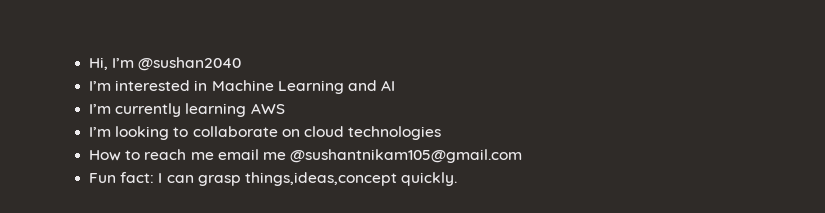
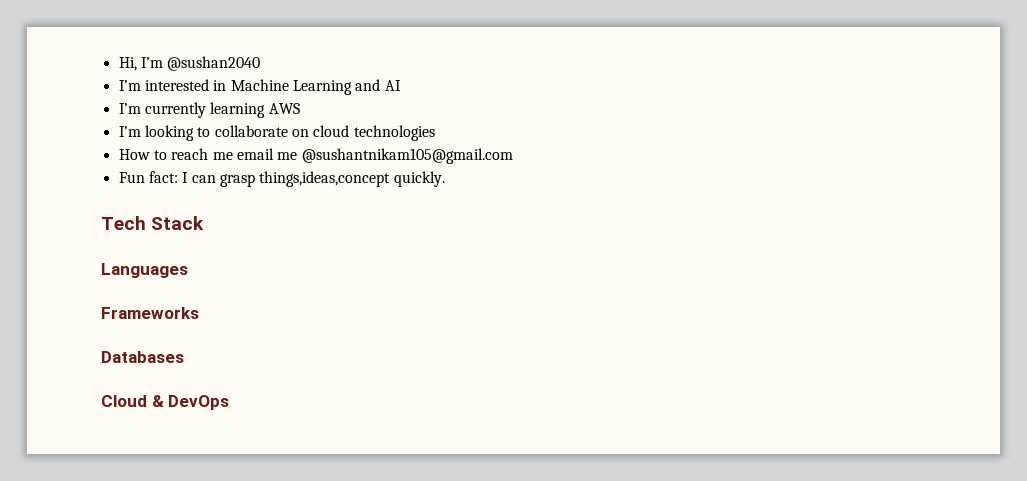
(458, 179) none -> [101,216,205,230] [101,263,188,278] [101,307,199,319] [101,351,184,363] [101,395,230,410] // Tech Stack // Languages // Frameworks // Databases // Cloud & DevOps

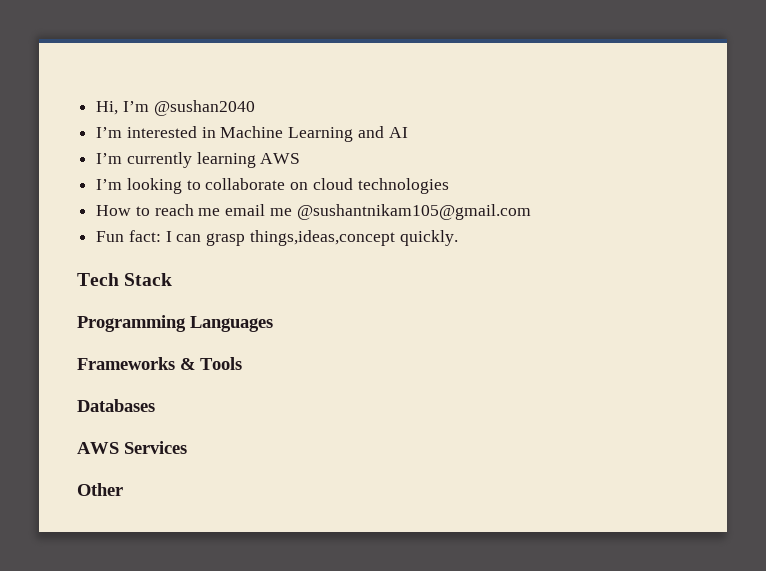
(205, 223) none -> [77,315,186,332] Programming
(199, 313) none -> [180,357,242,370] & Tools
[101,395,230,410] Cloud & DevOps -> [77,441,187,454] [77,483,123,496] AWS Services // Other

